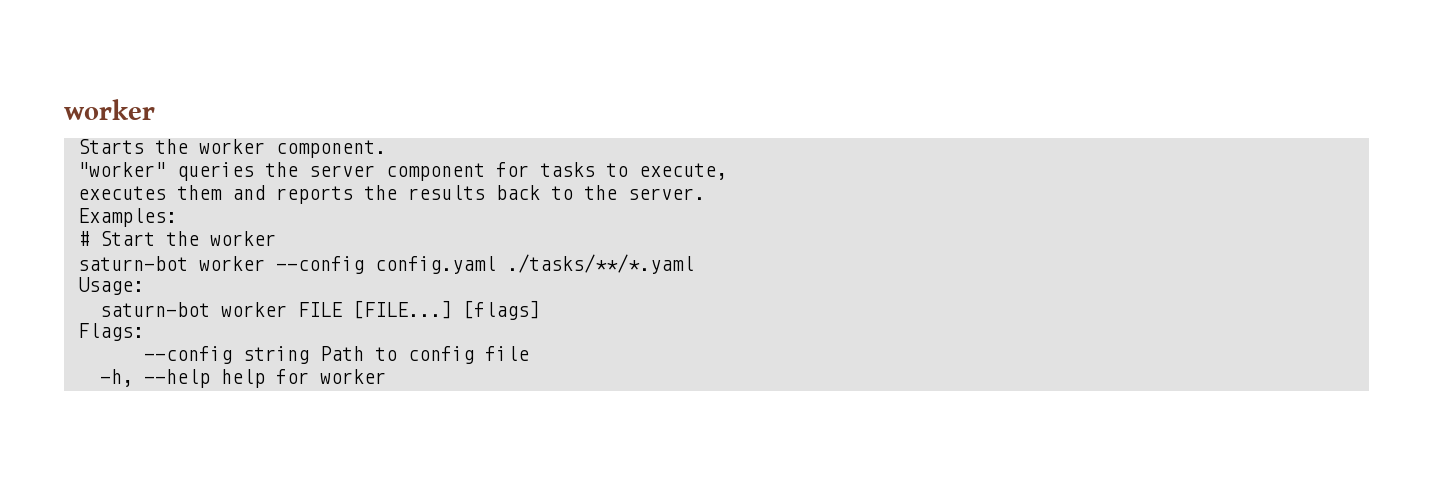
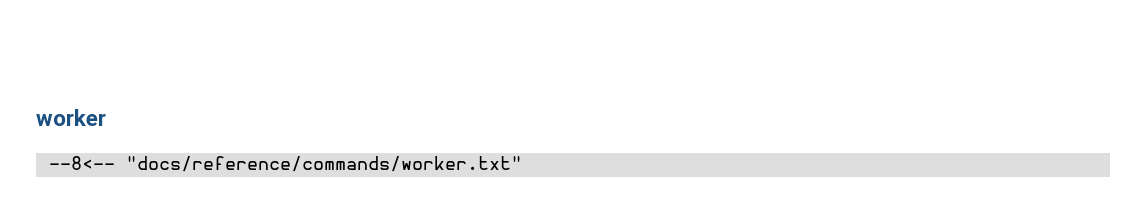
[64,99,155,120] [78,139,387,158] [78,162,728,181] [78,185,706,204] [78,208,178,227] [78,231,277,246] [78,254,695,274] [78,277,145,295] [100,300,541,320] [78,323,145,341] [144,346,530,364] [100,369,387,388] worker // Starts the worker component. // "worker" queries the server component for tasks to execute, // executes them and reports the results back to the server. // Examples: // # Start the worker // saturn-bot worker --config config.yaml ./tasks/**/*.yaml // Usage: // saturn-bot worker FILE [FILE...] [flags] // Flags: // --config string Path to config file // -h, --help help for worker -> [36,109,106,126] [49,156,523,172] worker // --8<-- "docs/reference/commands/worker.txt"

